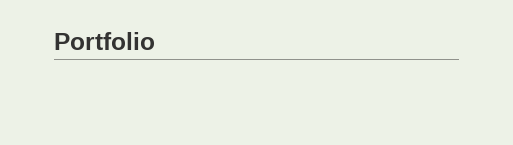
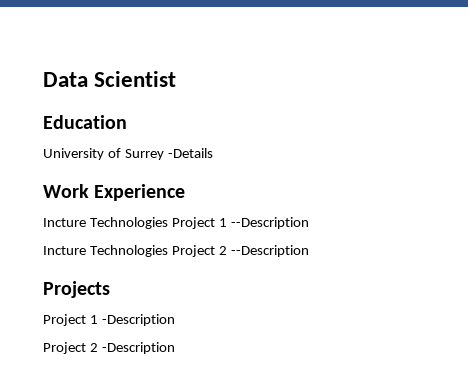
[54,32,155,50] Portfolio -> [43,71,177,87] [43,115,127,129] [43,148,213,160] [43,184,186,201] [43,217,309,229] [43,245,309,257] [43,281,110,298] [43,314,175,326] [43,342,175,354] Data Scientist // Education // University of Surrey -Details // Work Experience // Incture Technologies Project 1 --Description // Incture Technologies Project 2 --Description // Projects // Project 1 -Description // Project 2 -Description

